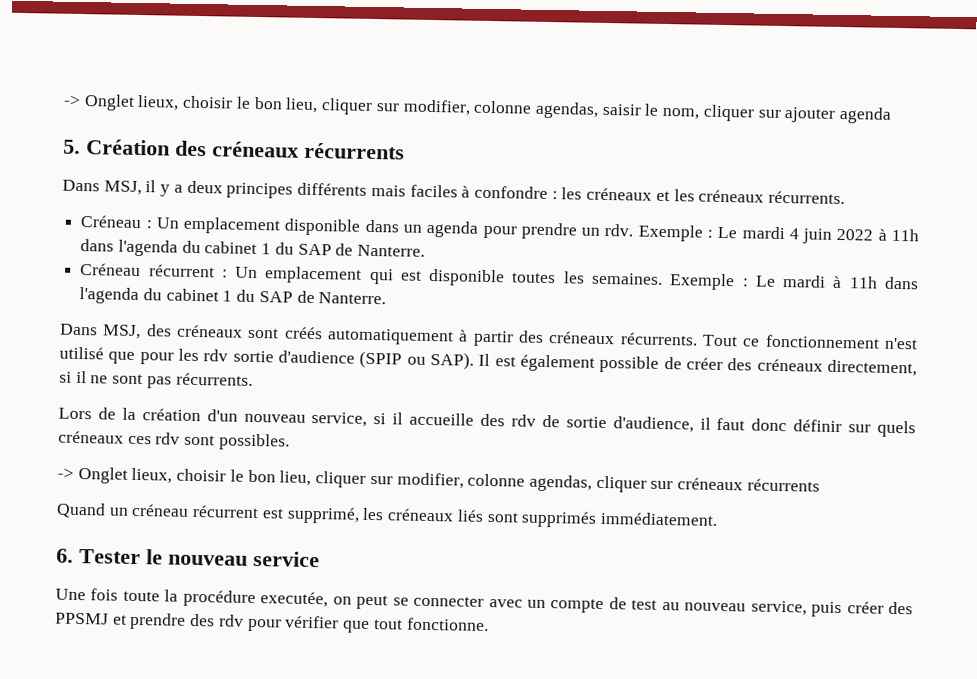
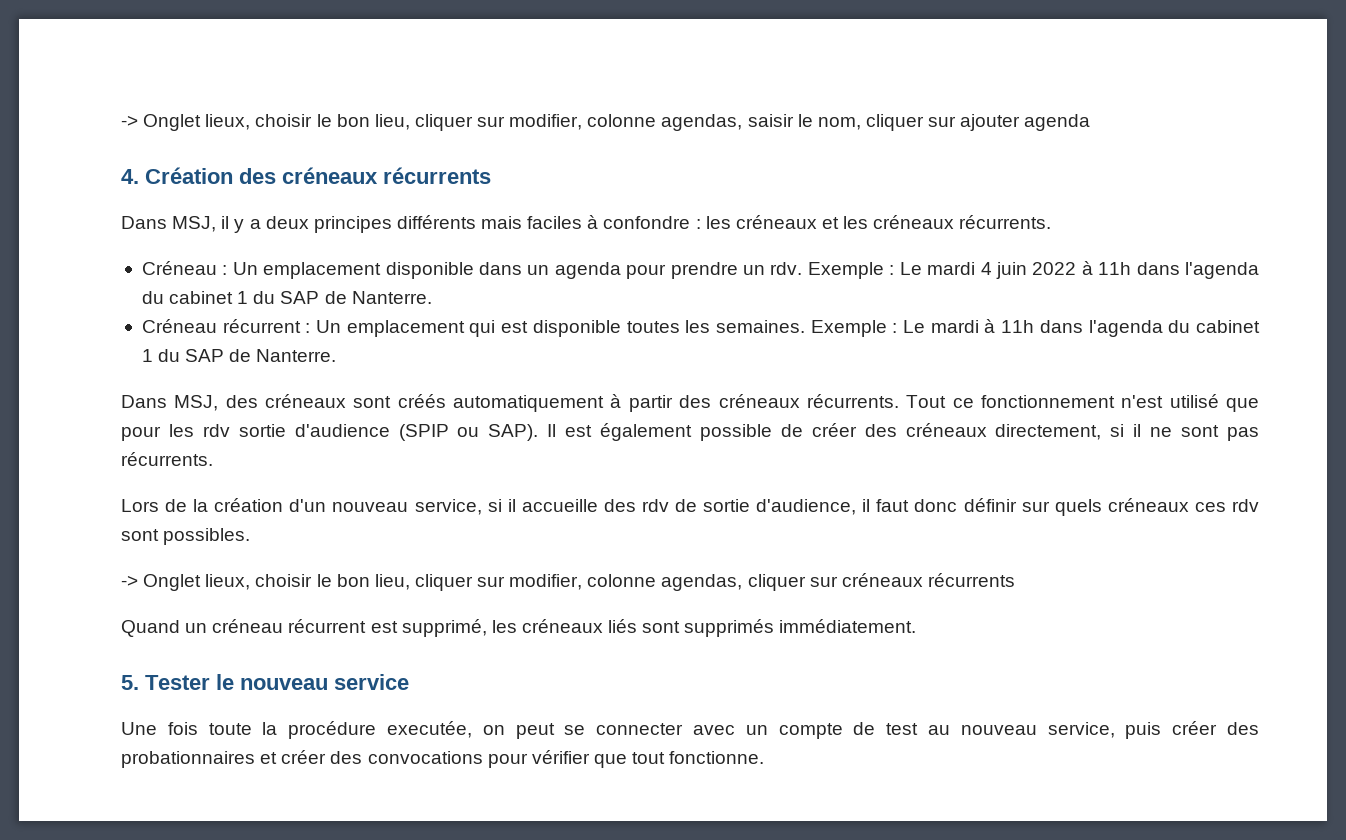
[63,139,81,154] 5. -> [121,169,139,184] 4.
[56,548,74,563] 6. -> [121,675,139,690] 5.
[55,612,244,630] PPSMJ et prendre des rdv -> [121,750,483,768] probationnaires et créer des convocations

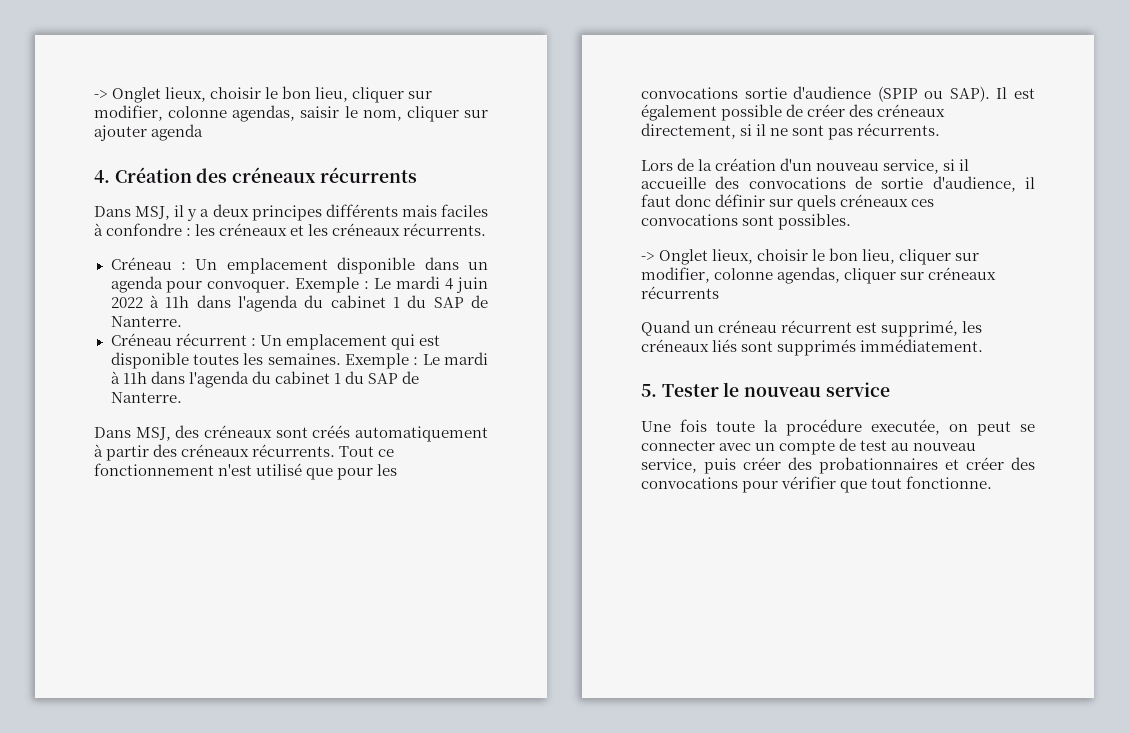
[670,262,803,279] prendre un rdv. -> [207,281,291,293] convoquer.
[202,424,230,437] rdv -> [641,87,738,99] convocations
[641,499,669,512] rdv -> [748,177,846,189] convocations
[1232,499,1259,512] rdv -> [641,214,738,226] convocations

